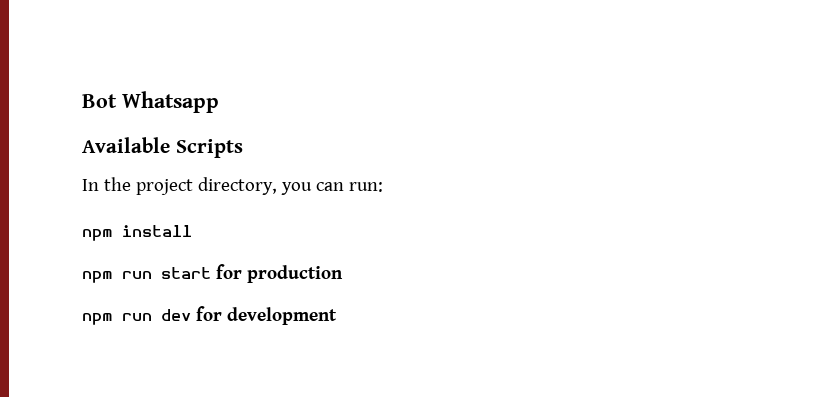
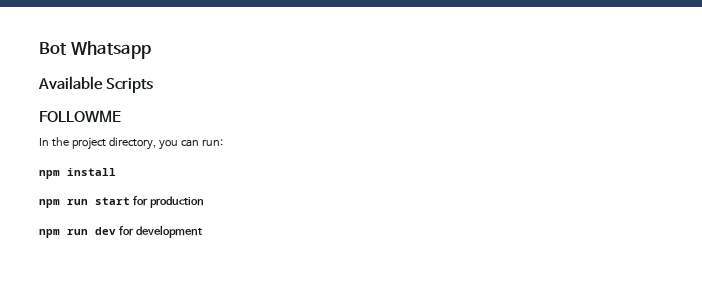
(243, 148) none -> [39,110,121,122] // FOLLOWME

